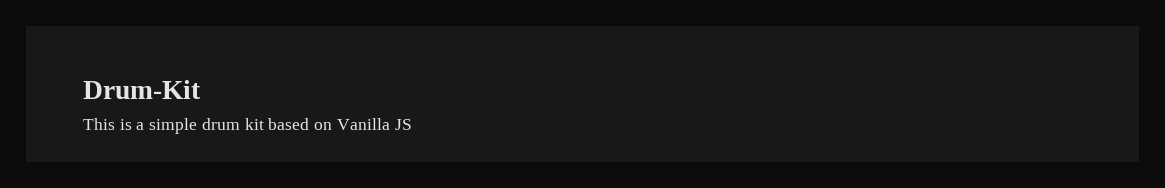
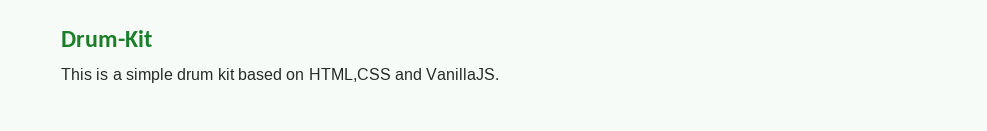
[336,118,412,130] Vanilla JS -> [308,68,500,82] HTML,CSS and VanillaJS.

